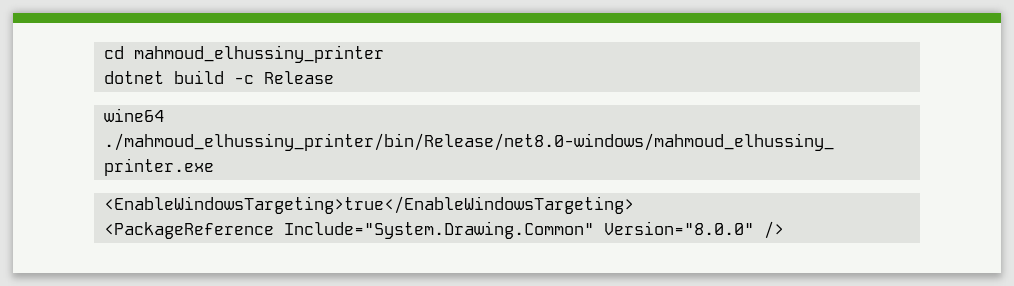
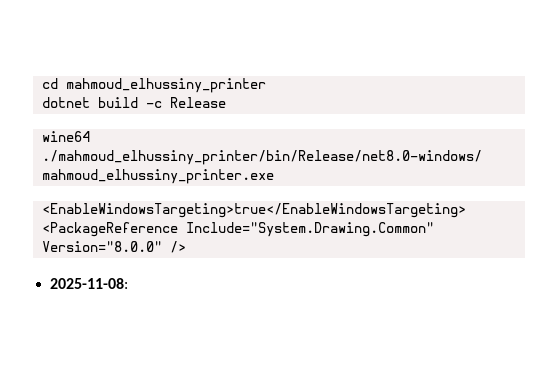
(784, 230) none -> [50,278,129,289] // 2025-11-08:

